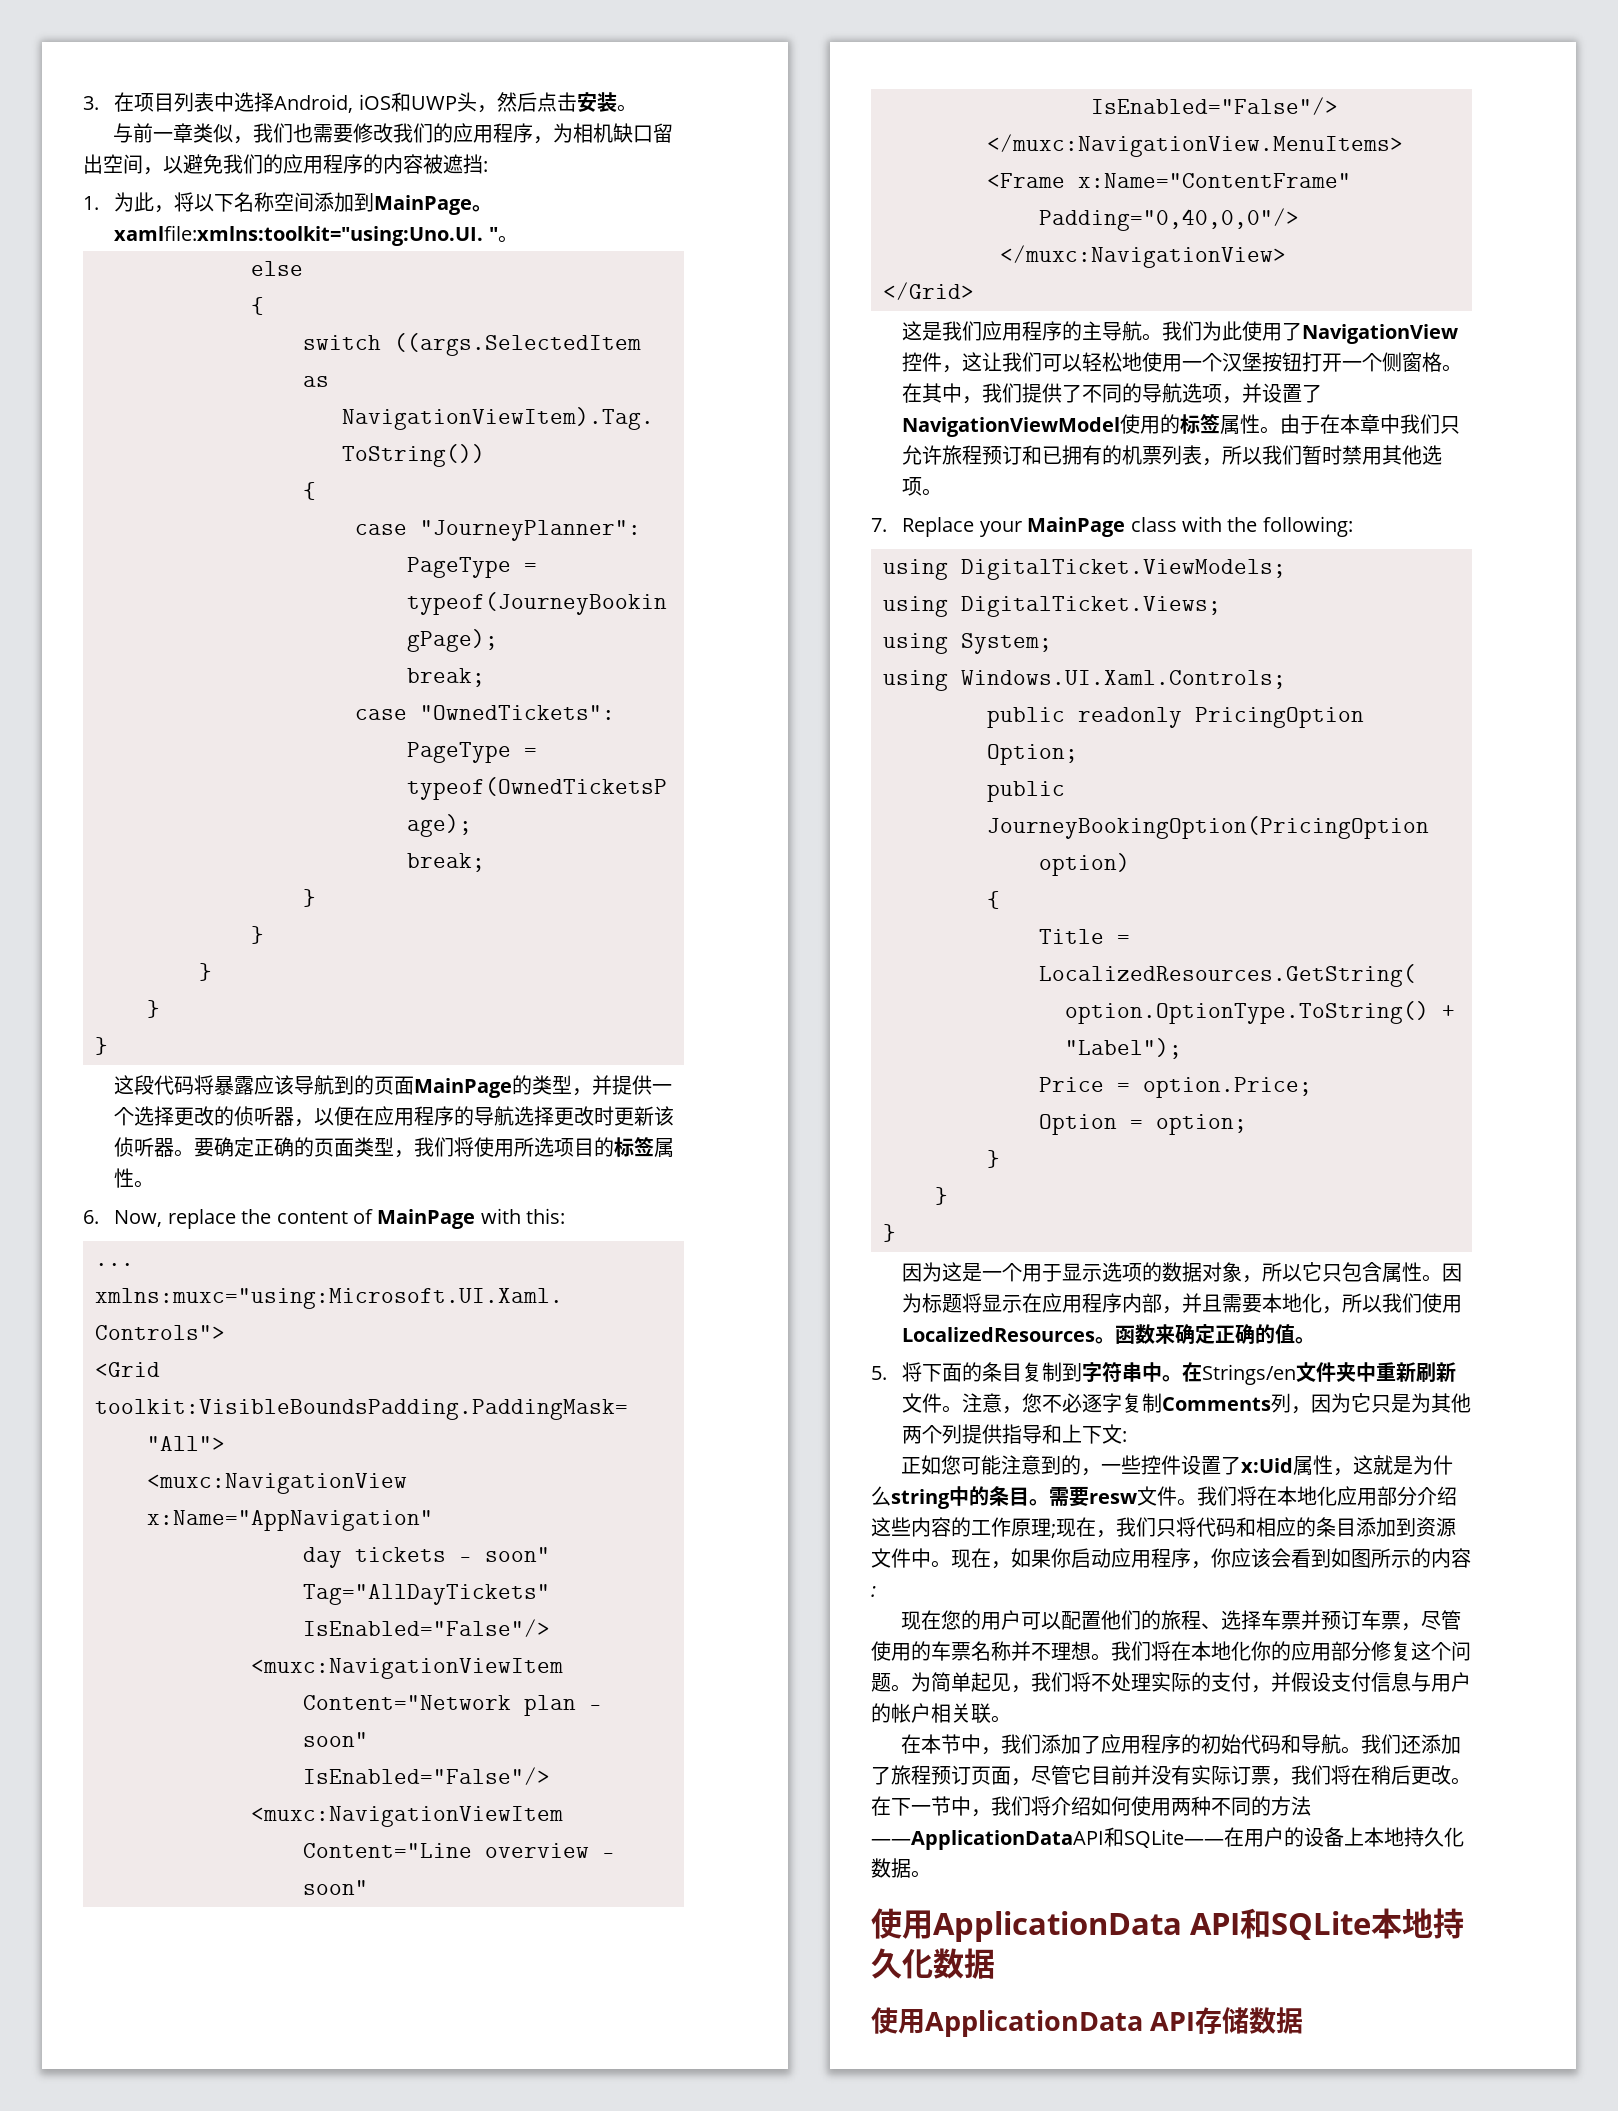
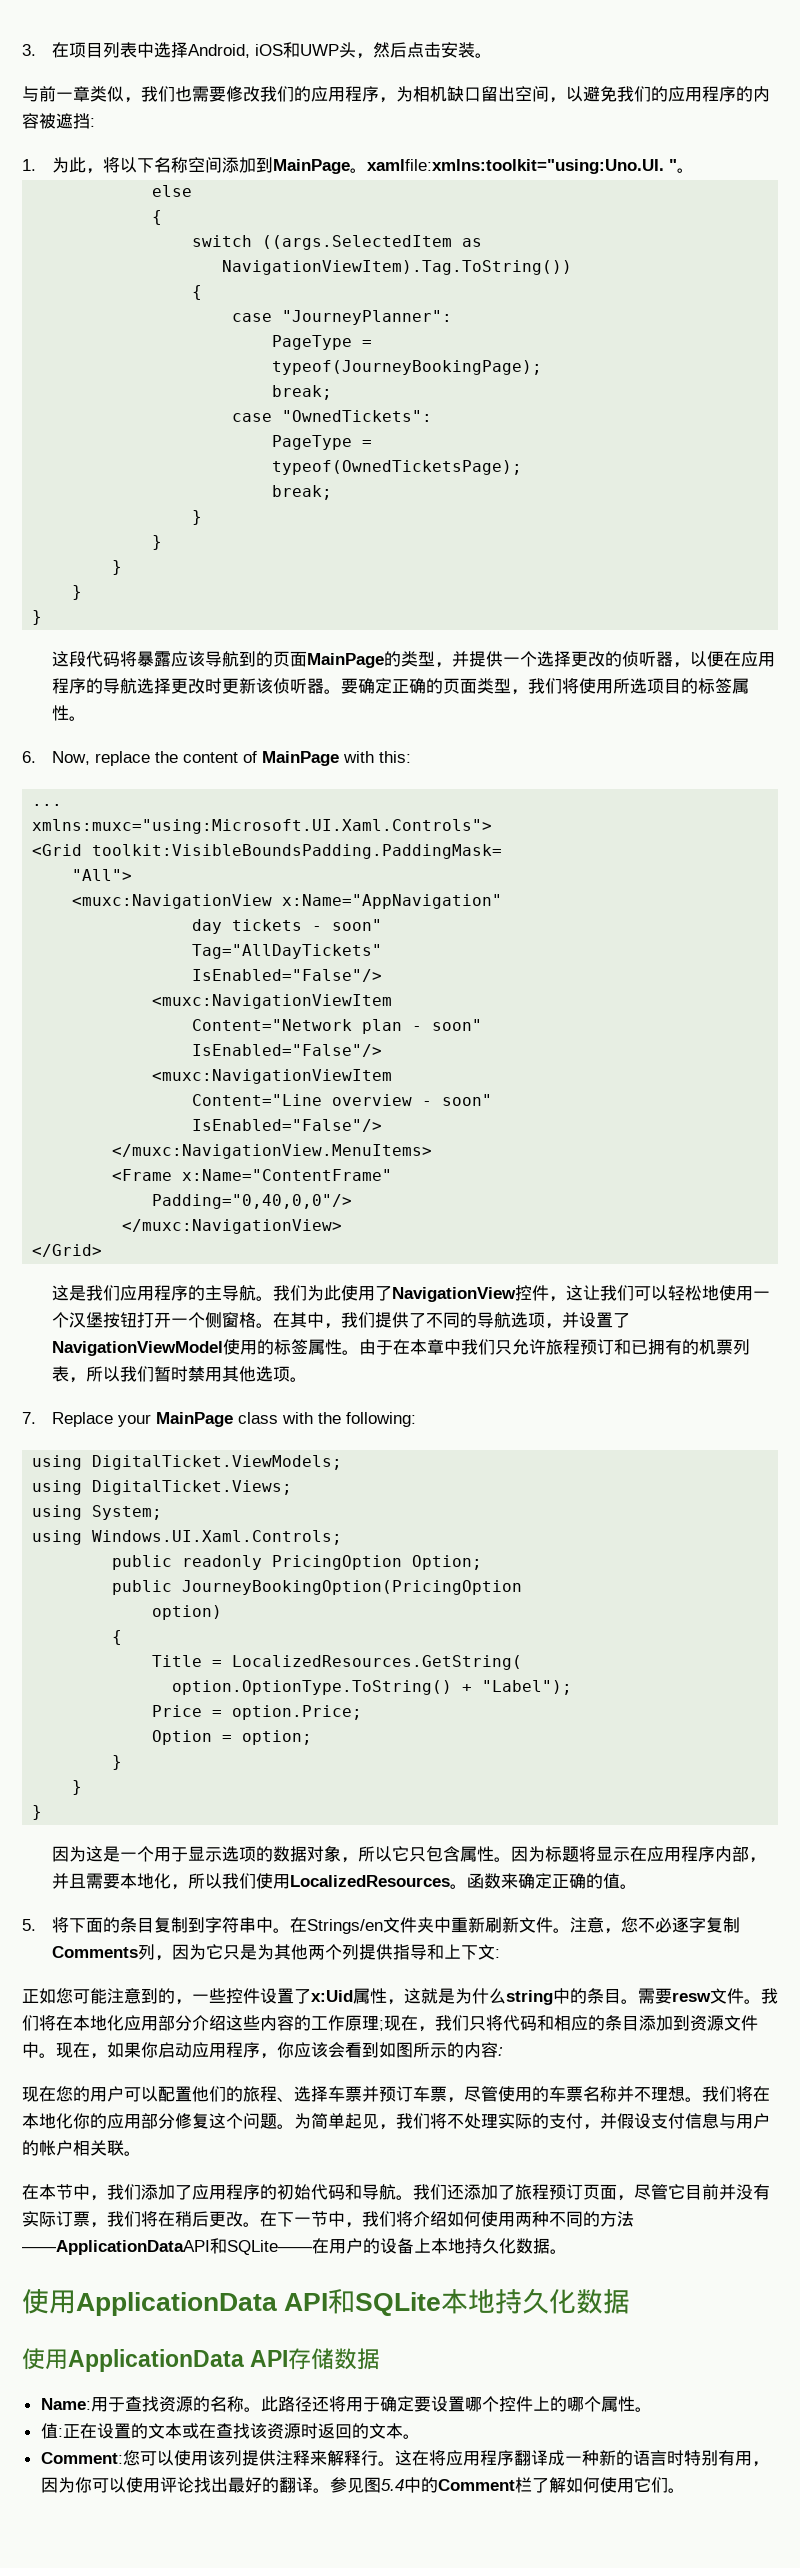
(1304, 2020) none -> [40,2396,652,2412] [40,2423,420,2439] [40,2450,769,2467] [40,2477,685,2493] // Name:用于查找资源的名称。此路径还将用于确定要设置哪个控件上的哪个属性。 // 值:正在设置的文本或在查找该资源时返回的文本。 // Comment:您可以使用该列提供注释来解释行。这在将应用程序翻译成一种新的语言时特别有用，因为你可以使用评论找出最好的翻译。参见图5.4中的Comment栏了解如何使用它们。

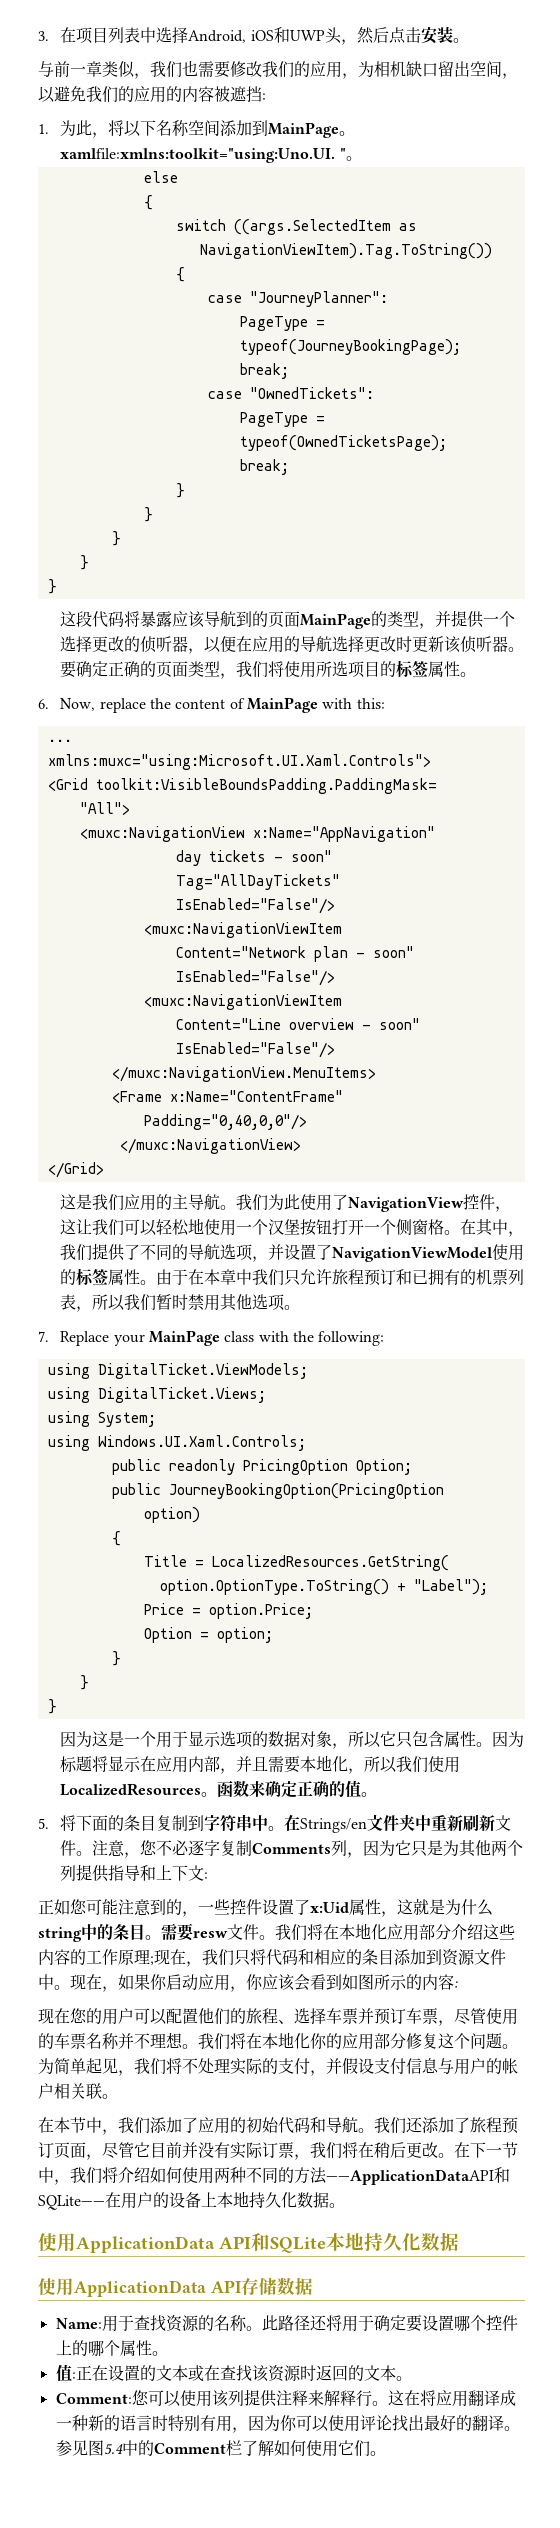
[345,86,379,102] 程序 -> (342, 69) none
[702,86,736,102] 程序 -> (166, 94) none
[52,678,87,694] 程序 -> (285, 644) none
[154,1285,189,1301] 程序 -> (157, 1202) none
[681,1846,716,1862] 程序 -> (189, 1764) none
[226,2042,260,2058] 程序 -> (230, 1982) none
[226,2184,260,2200] 程序 -> (230, 2125) none
[479,2450,514,2466] 程序 -> (468, 2398) none

